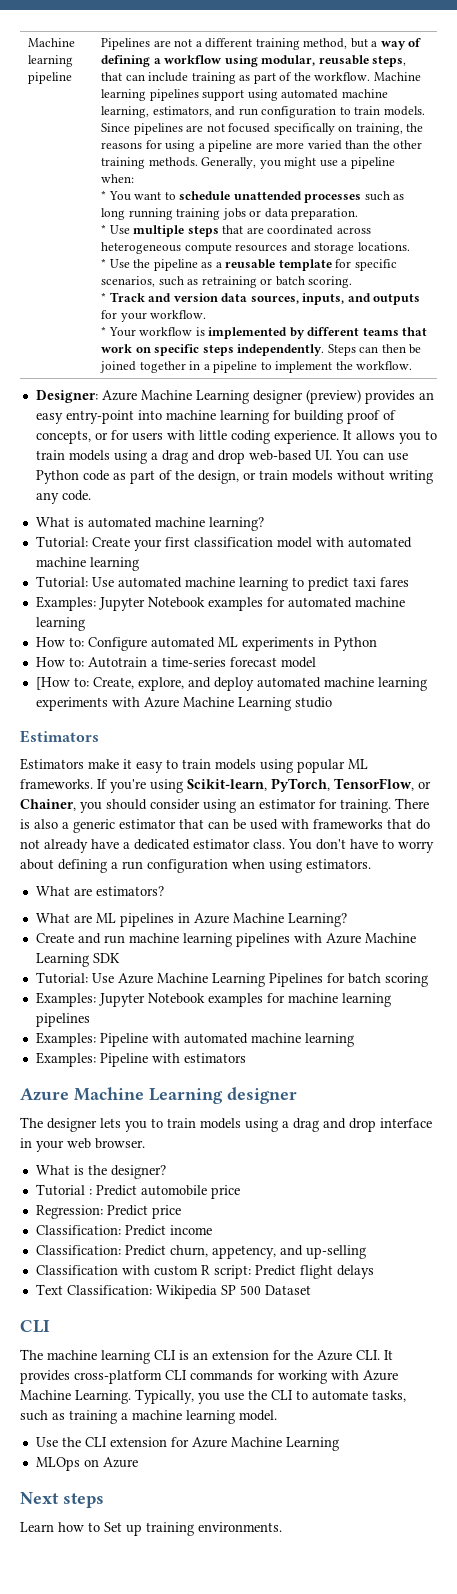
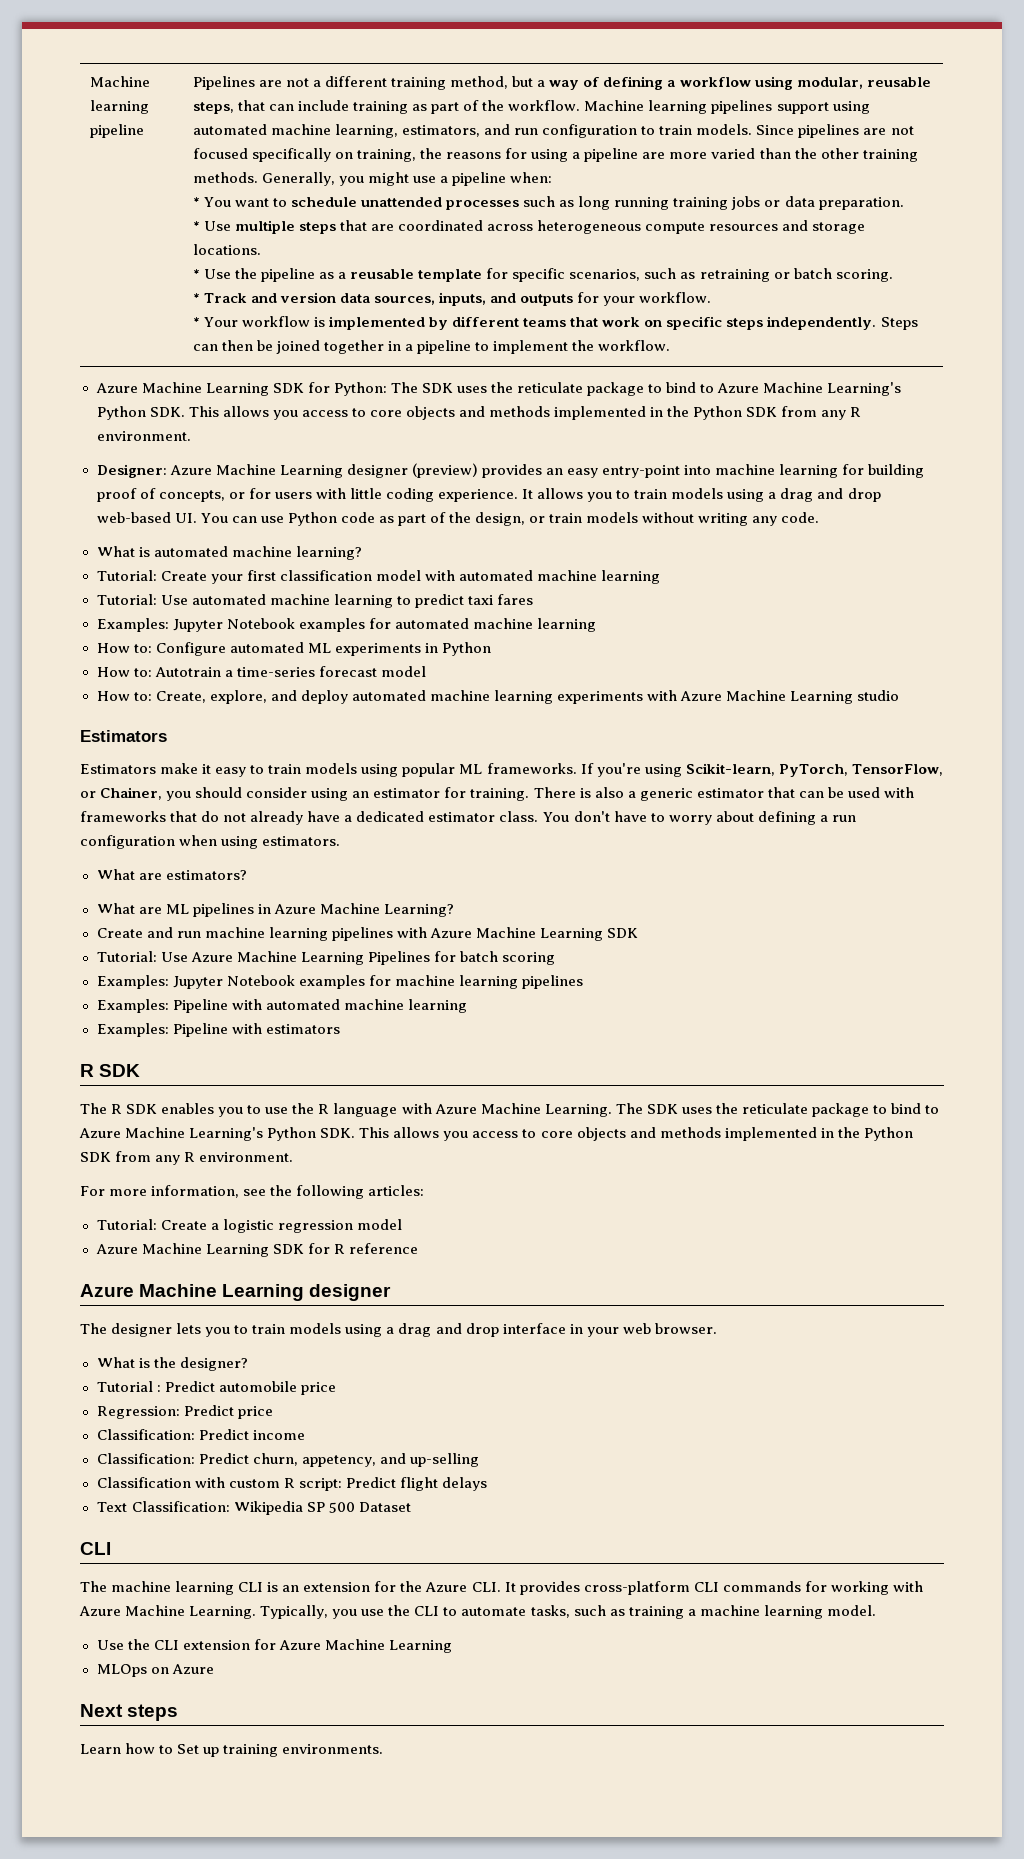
(413, 365) none -> [95,382,902,396] [96,406,862,420] [96,431,191,441] // Azure Machine Learning SDK for Python: The SDK uses the reticulate package to bind to Azure Machine Learning's Python SDK. This allows you access to core objects and methods implemented in the Python SDK from any R environment.
[35,677,70,690] [How -> [96,691,130,701] How
(246, 1058) none -> [80,1064,141,1077] [80,1103,940,1117] [79,1127,913,1141] [80,1151,294,1165] [80,1185,425,1199] [96,1219,402,1233] [95,1243,418,1257] // R SDK // The R SDK enables you to use the R language with Azure Machine Learning. The SDK uses the reticulate package to bind to Azure Machine Learning's Python SDK. This allows you access to core objects and methods implemented in the Python SDK from any R environment. // For more information, see the following articles: // Tutorial: Create a logistic regression model // Azure Machine Learning SDK for R reference

